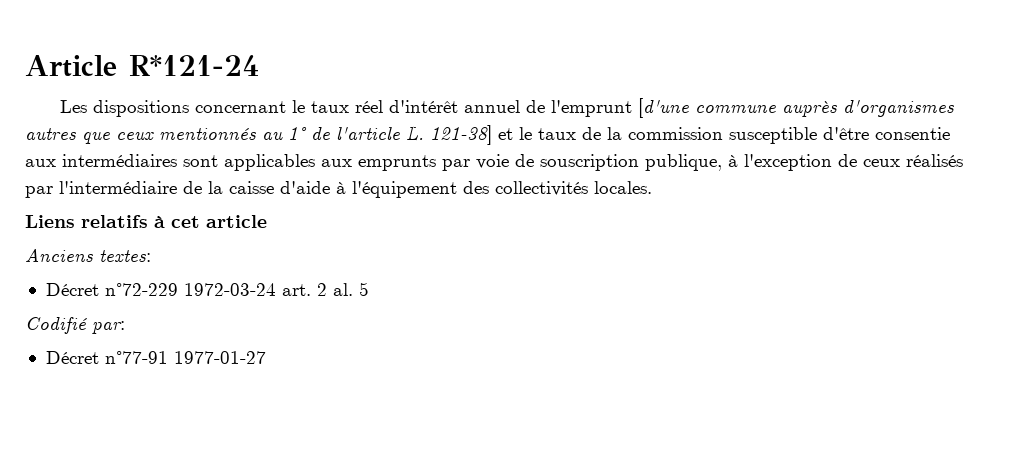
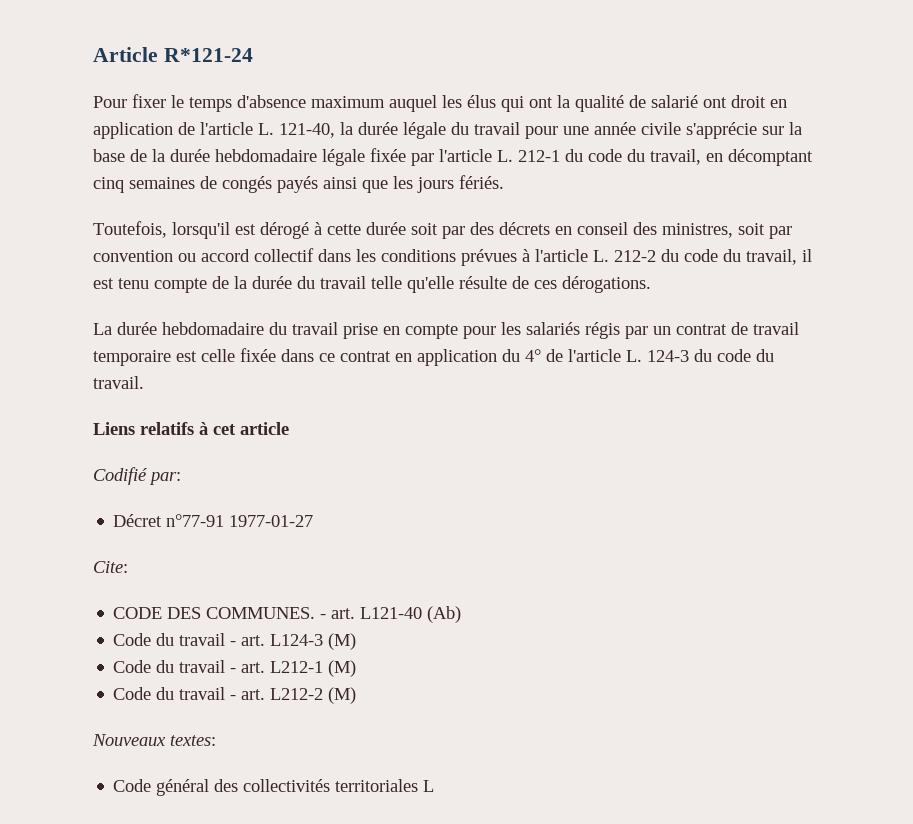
[60,98,955,118] [25,125,950,145] [25,154,963,171] [25,181,652,198] Les dispositions concernant le taux réel d'intérêt annuel de l'emprunt [d'une commune auprès d'organismes autres que ceux mentionnés au 1° de l'article L. 121-38] et le taux de la commission susceptible d'être consentie aux intermédiaires sont applicables aux emprunts par voie de souscription publique, à l'exception de ceux réalisés par l'intermédiaire de la caisse d'aide à l'équipement des collectivités locales. -> [93,94,787,112] [93,122,802,139] [93,148,813,166] [93,175,504,193] [93,221,792,239] [93,248,812,266] [93,276,651,293] [93,322,799,339] [93,348,774,366] [93,376,144,389] Pour fixer le temps d'absence maximum auquel les élus qui ont la qualité de salarié ont droit en application de l'article L. 121-40, la durée légale du travail pour une année civile s'apprécie sur la base de la durée hebdomadaire légale fixée par l'article L. 212-1 du code du travail, en décomptant cinq semaines de congés payés ainsi que les jours fériés. // Toutefois, lorsqu'il est dérogé à cette durée soit par des décrets en conseil des ministres, soit par convention ou accord collectif dans les conditions prévues à l'article L. 212-2 du code du travail, il est tenu compte de la durée du travail telle qu'elle résulte de ces dérogations. // La durée hebdomadaire du travail prise en compte pour les salariés régis par un contrat de travail temporaire est celle fixée dans ce contrat en application du 4° de l'article L. 124-3 du code du travail.
[25,248,151,262] [45,282,369,296] // Anciens textes: // Décret n°72-229 1972-03-24 art. 2 al. 5 -> (289, 428) none
(266, 357) none -> [93,561,128,573] [113,606,462,623] [113,633,357,650] [113,660,357,677] [113,687,357,704] [92,734,216,746] [113,779,435,796] // Cite: // CODE DES COMMUNES. - art. L121-40 (Ab) // Code du travail - art. L124-3 (M) // Code du travail - art. L212-1 (M) // Code du travail - art. L212-2 (M) // Nouveaux textes: // Code général des collectivités territoriales L

